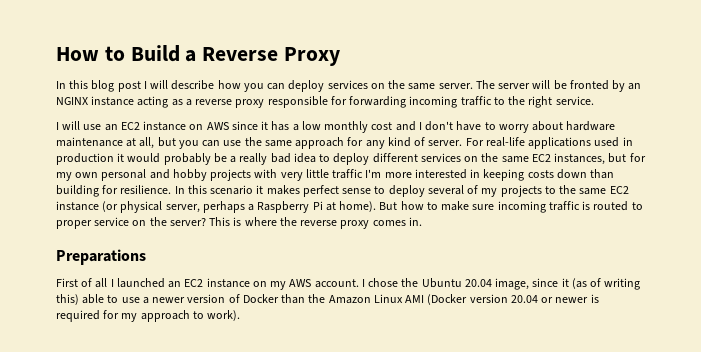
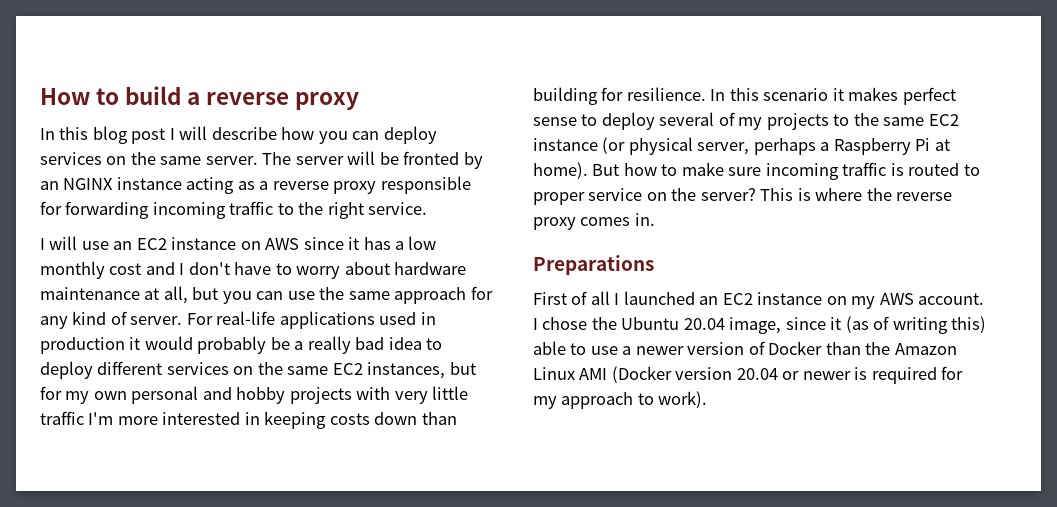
[130,45,341,66] Build a Reverse Proxy -> [125,86,360,110] build a reverse proxy

